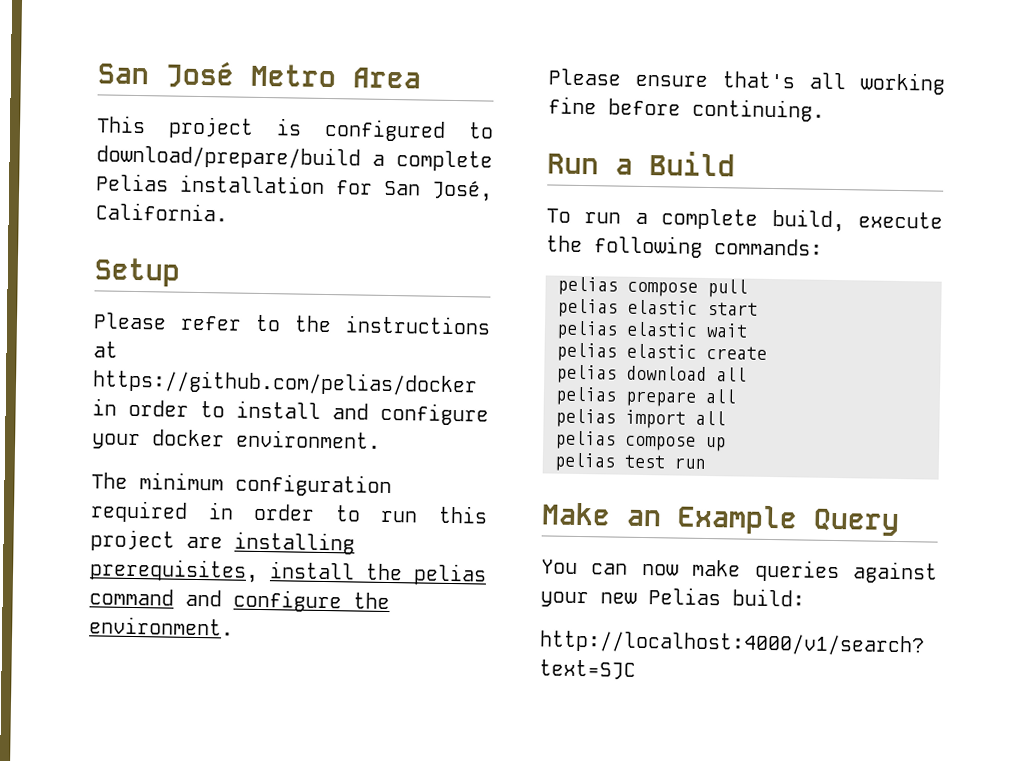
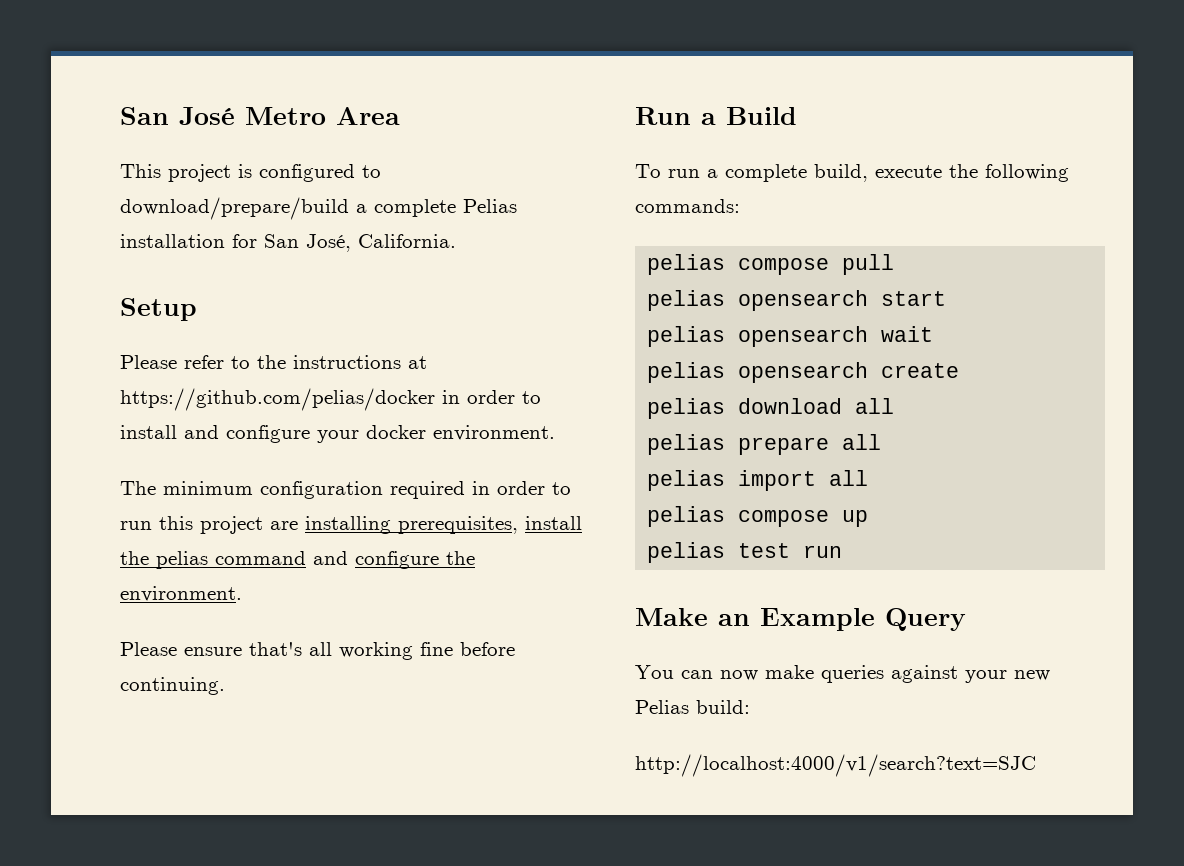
[627,299,698,315] elastic -> [738,290,869,311] opensearch
[626,321,698,337] elastic -> [738,326,869,347] opensearch
[626,343,697,359] elastic -> [738,362,869,383] opensearch

